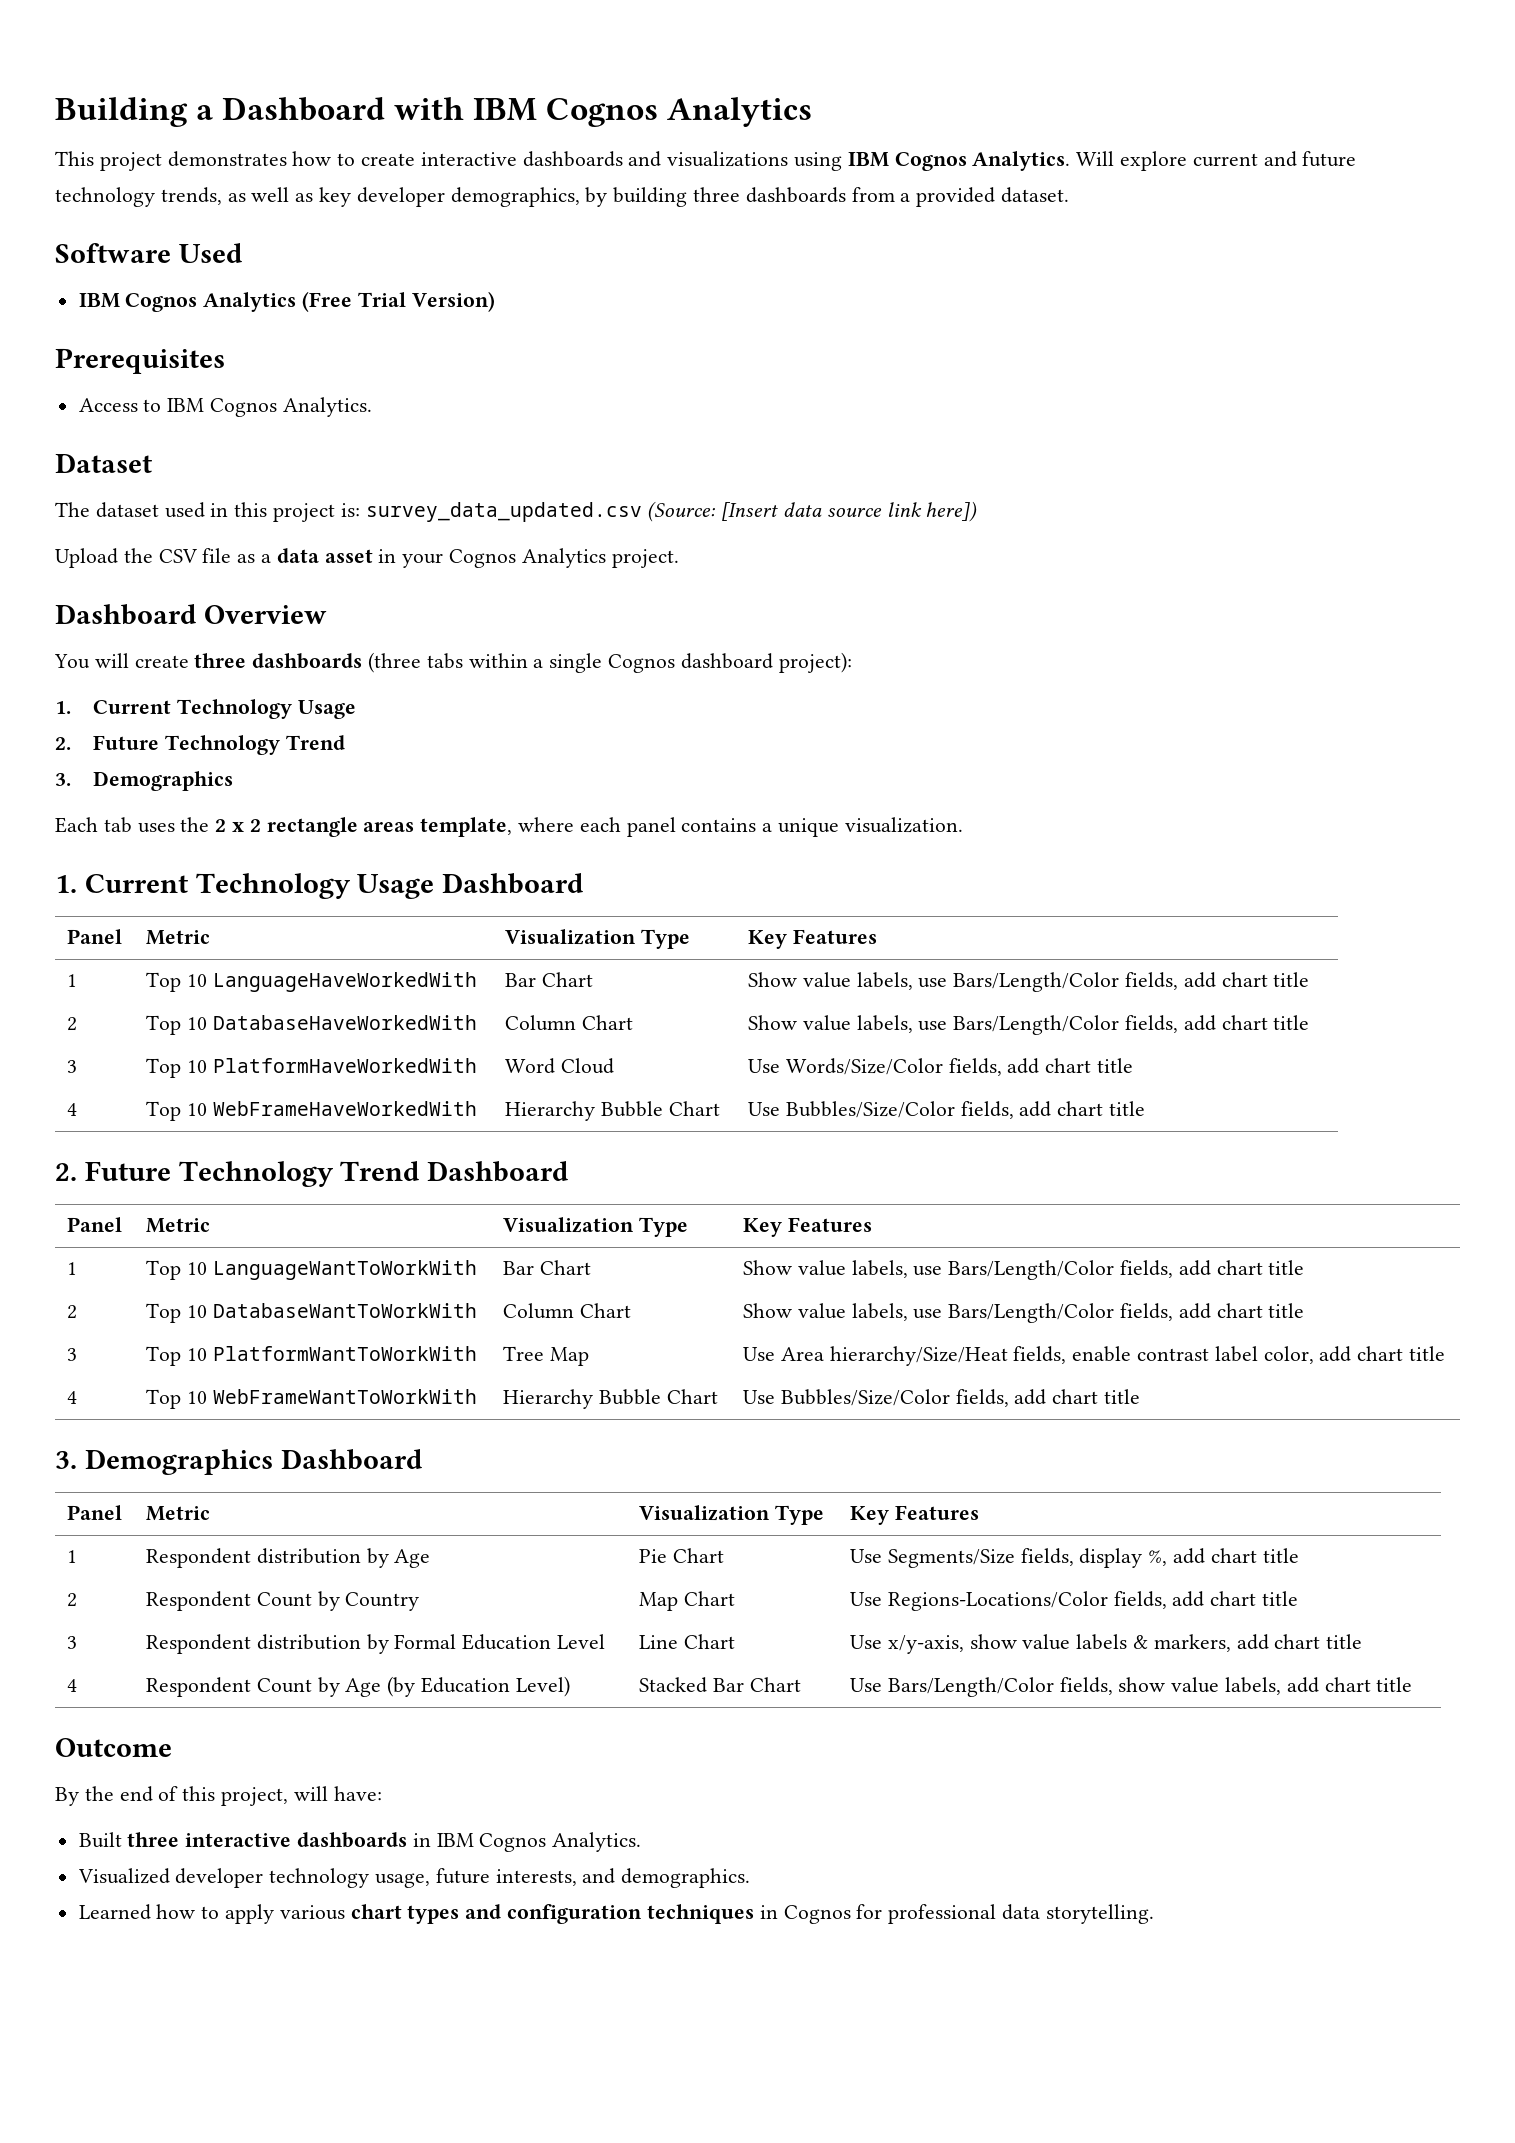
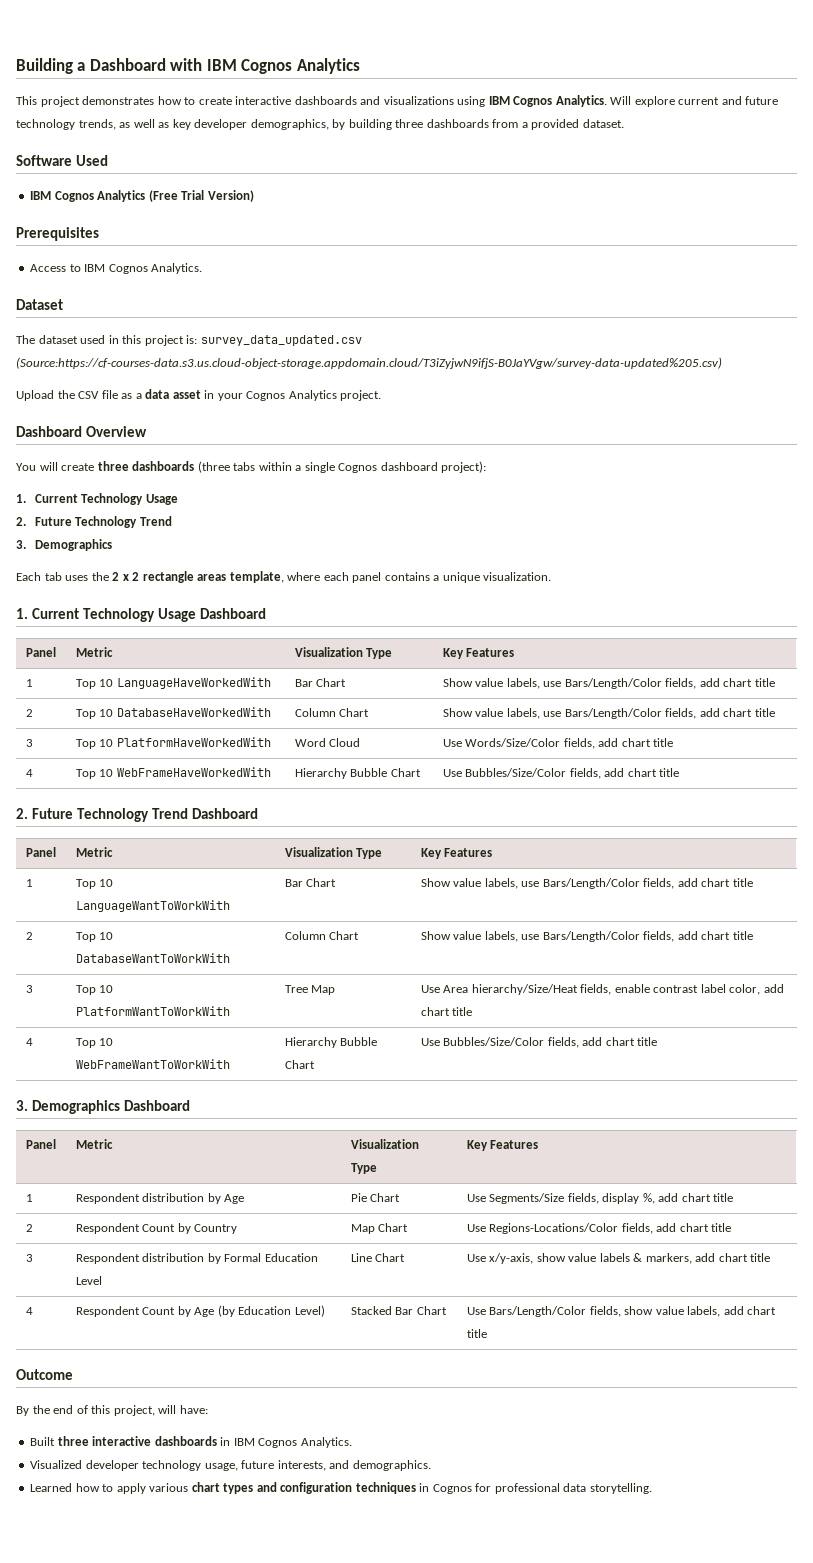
[647,501,978,522] (Source: [Insert data source link here]) -> [16,357,722,369] (Source:https://cf-courses-data.s3.us.cloud-object-storage.appdomain.cloud/T3iZyjwN9ifjS-B0JaYVgw/survey-data-updated%205.csv)

